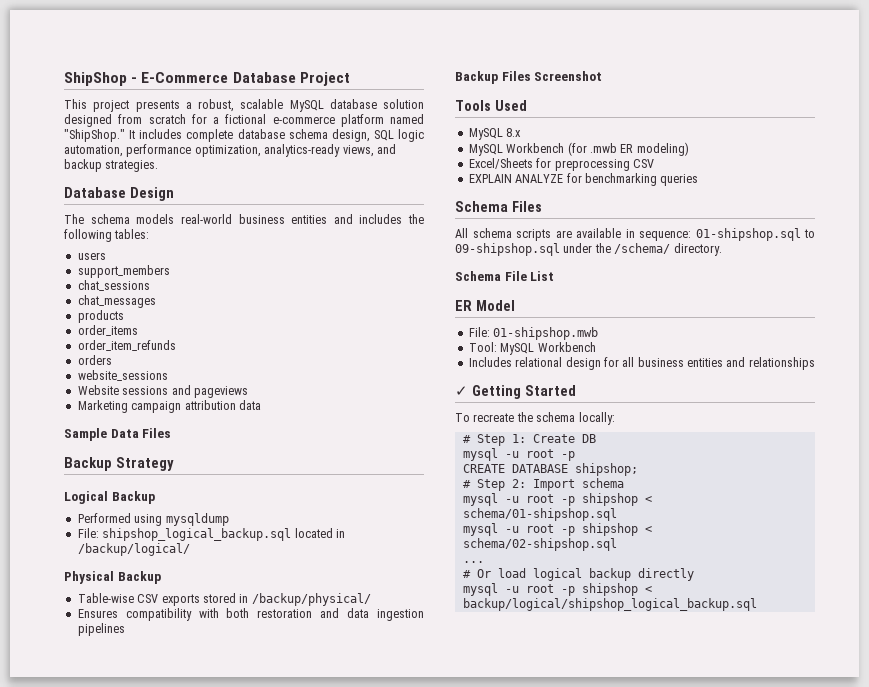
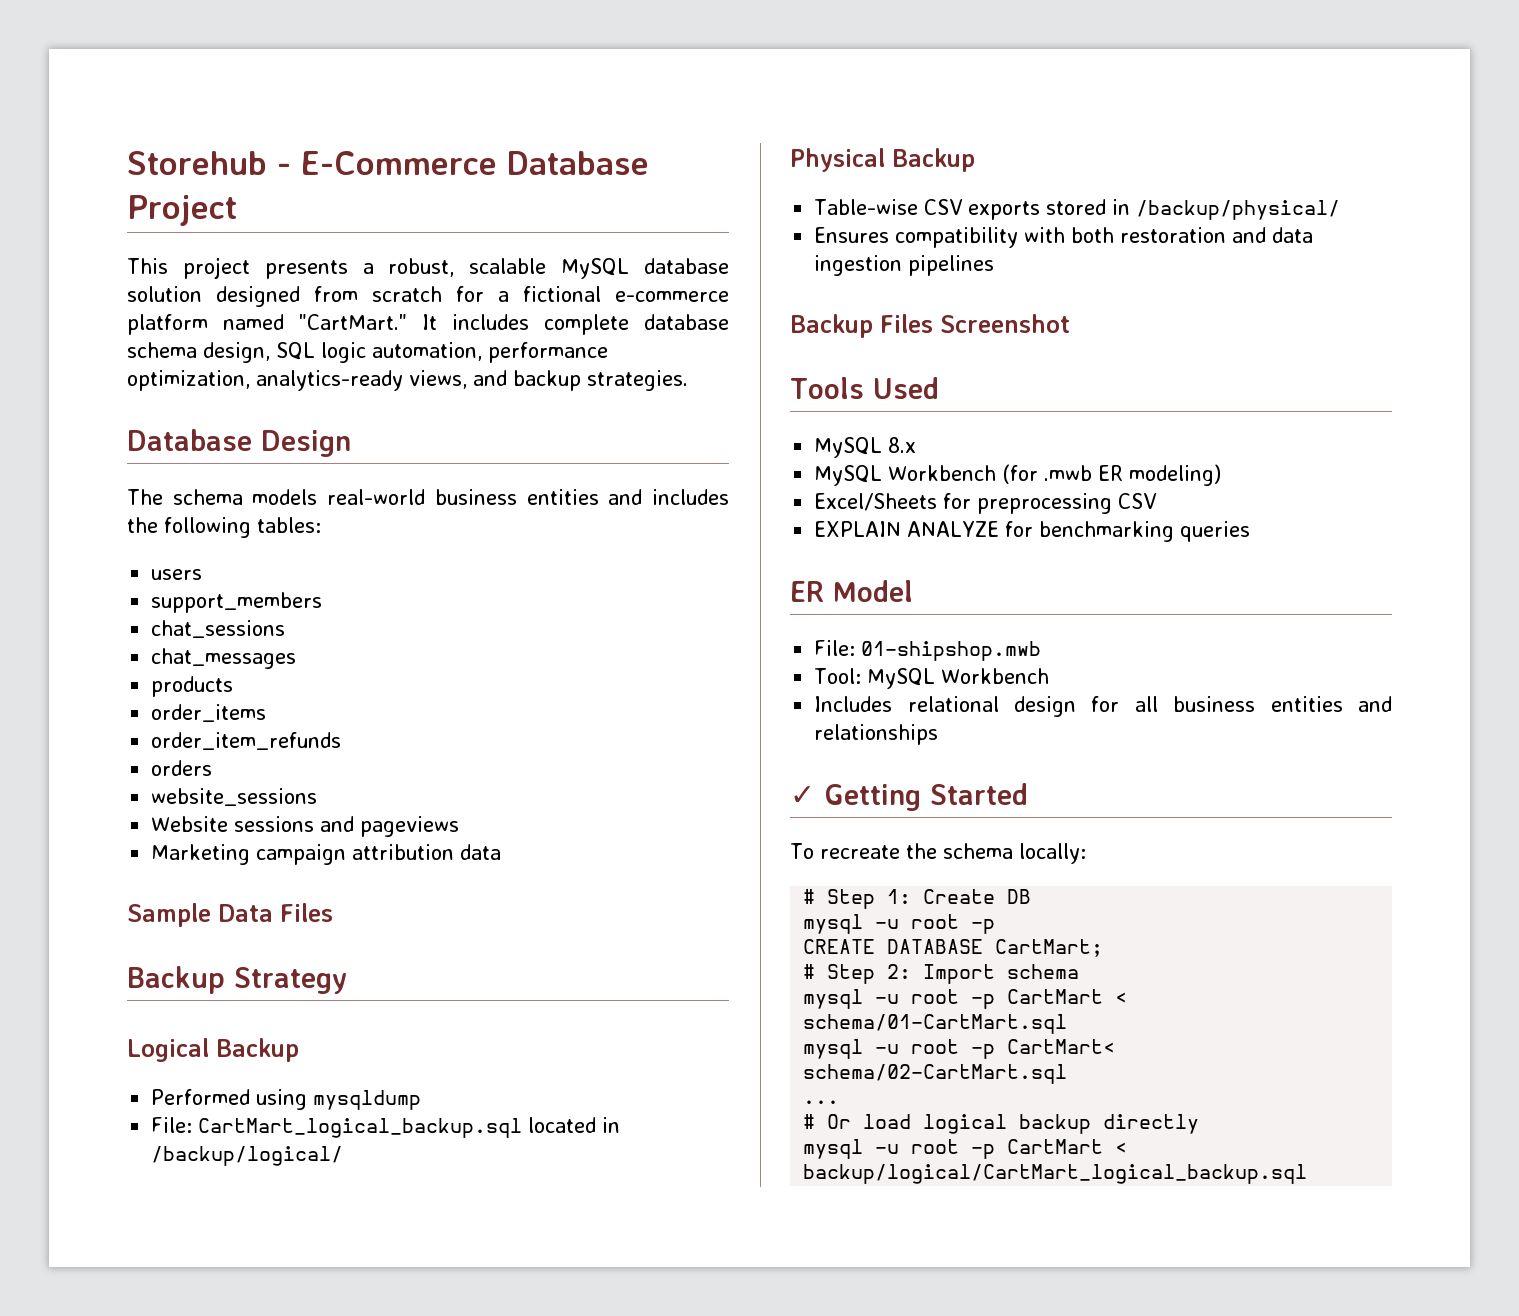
[64,72,127,86] ShipShop -> [127,151,267,175] Storehub
[64,129,125,142] "ShipShop." -> [299,314,408,330] "CartMart."
[102,528,292,541] shipshop_logical_backup.sql -> [198,1118,523,1138] CartMart_logical_backup.sql
[455,201,542,212] [455,228,815,241] [455,243,722,256] [455,271,555,281] // Schema Files // All schema scripts are available in sequence: 01-shipshop.sql to 09-shipshop.sql under the /schema/ directory. // Schema File List -> (1251, 531) none
[574,463,638,476] shipshop; -> [995,939,1104,957] CartMart;
[581,493,652,506] [462,508,617,521] [462,523,652,536] [462,538,617,551] shipshop < schema/01-shipshop.sql // mysql -u root -p shipshop < schema/02-shipshop.sql -> [1007,989,1128,1004] [803,1014,1068,1034] [803,1039,1116,1059] [803,1064,1068,1084] CartMart < schema/01-CartMart.sql // mysql -u root -p CartMart< schema/02-CartMart.sql
[581,583,652,596] [462,598,757,611] shipshop < backup/logical/shipshop_logical_backup.sql -> [1007,1139,1128,1154] [803,1164,1308,1184] CartMart < backup/logical/CartMart_logical_backup.sql

